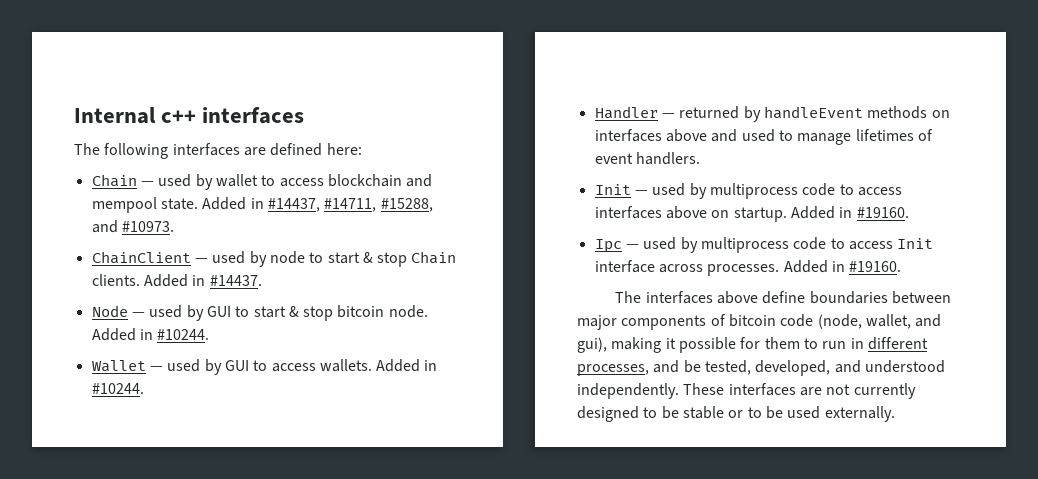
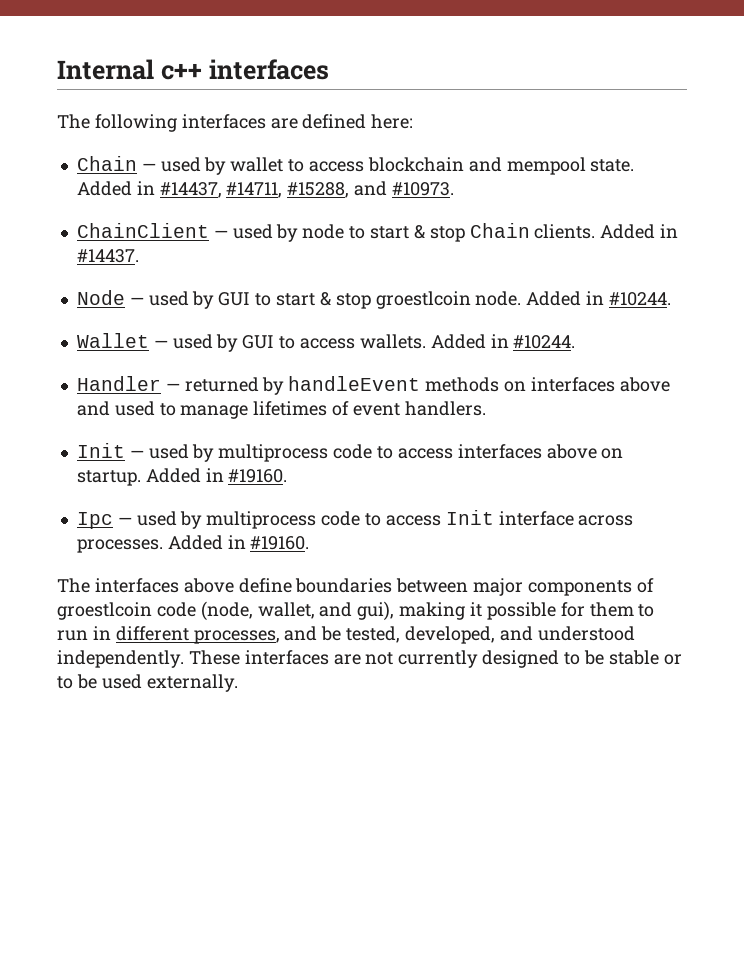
[337,305,385,318] bitcoin -> [375,291,471,309] groestlcoin
[728,314,776,327] bitcoin -> [57,602,152,620] groestlcoin

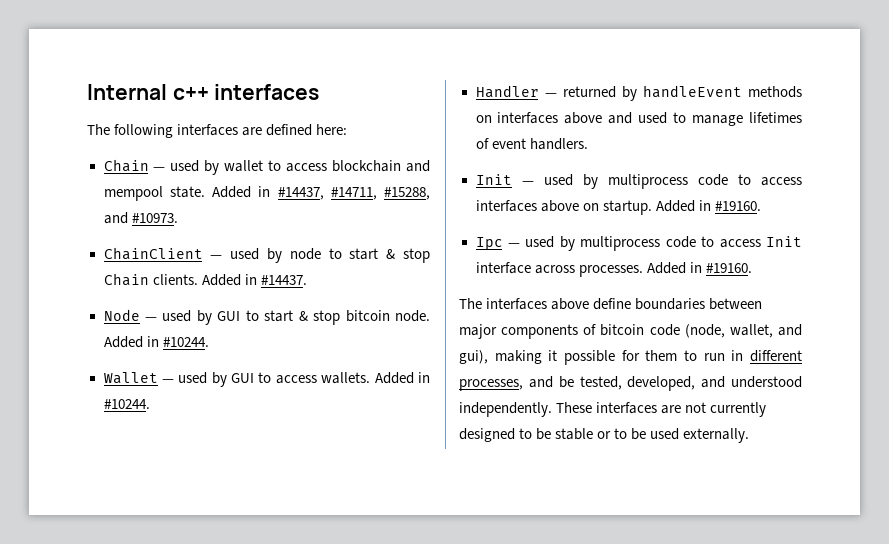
[375,291,471,309] groestlcoin -> [345,310,390,322] bitcoin
[57,602,152,620] groestlcoin -> [600,324,645,336] bitcoin

